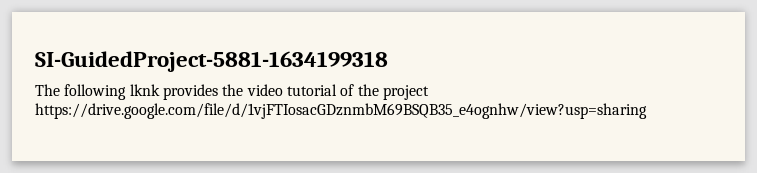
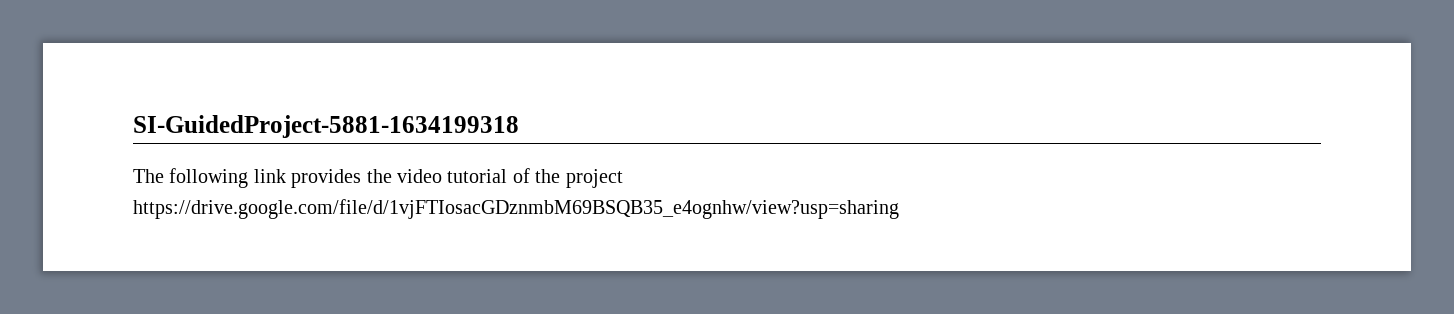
[129,84,160,96] lknk -> [253,169,286,183] link

